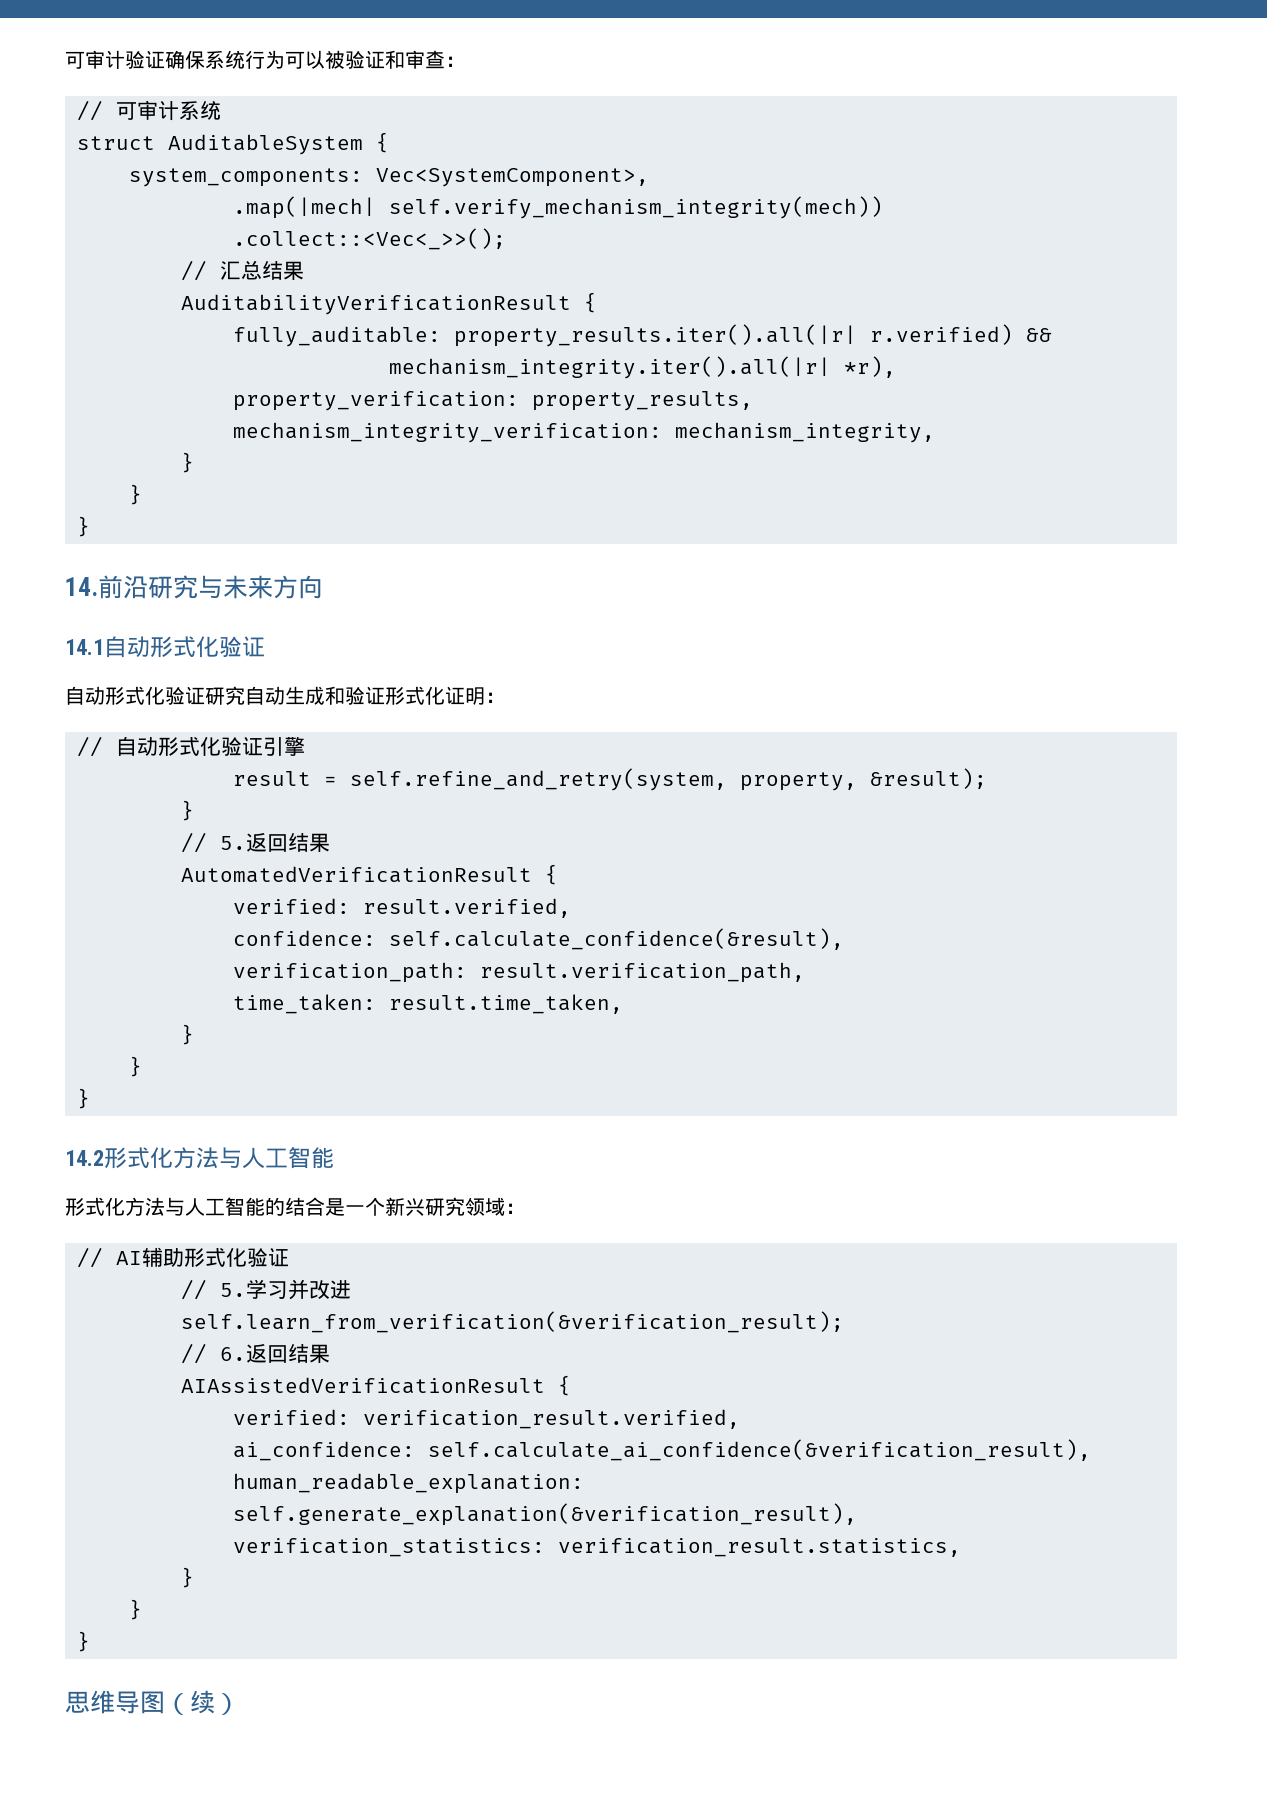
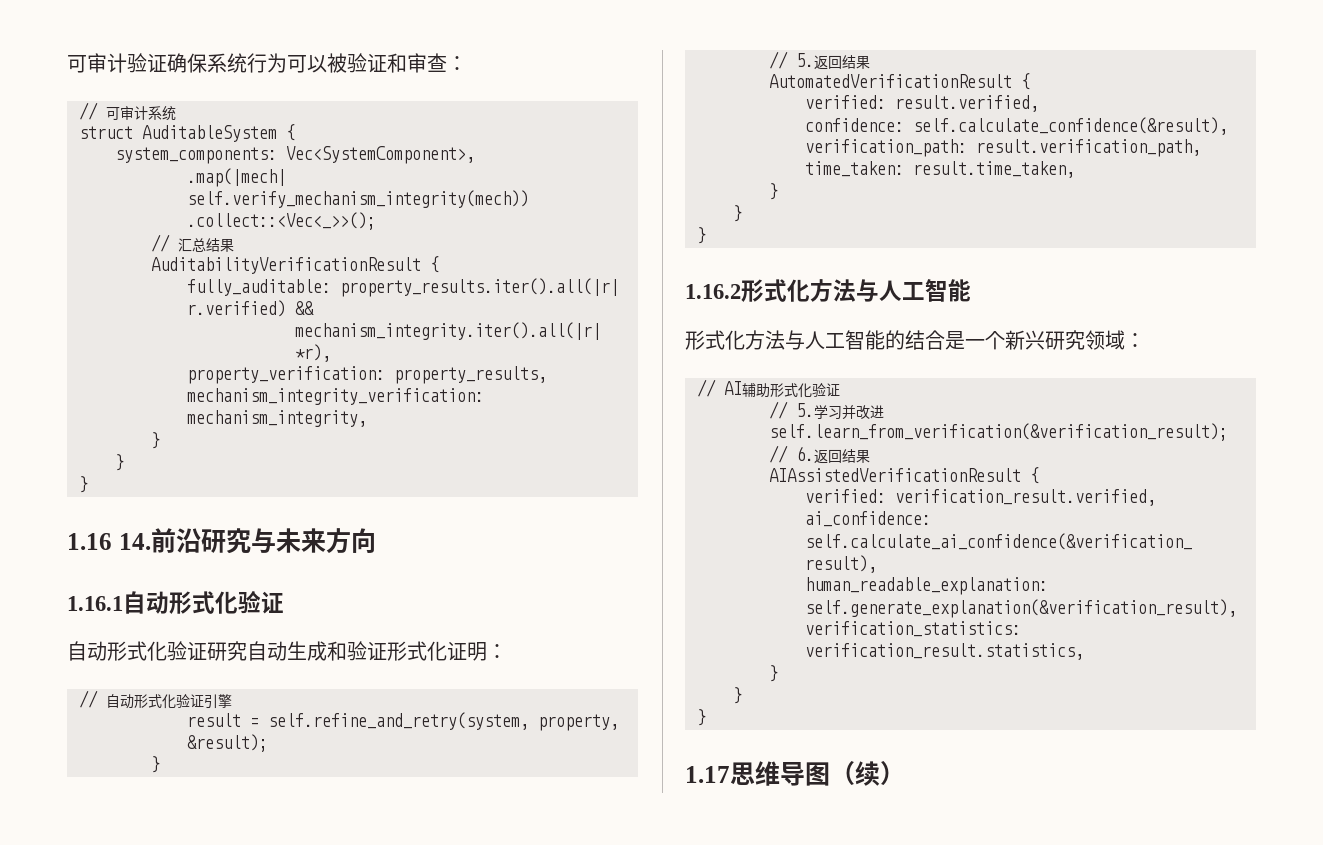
(90, 526) none -> [67,533,112,550] 1.16
[65,639,104,655] 14.1 -> [67,596,123,611] 1.16.1
[65,1150,104,1166] 14.2 -> [685,284,741,299] 1.16.2
(90, 1641) none -> [685,766,730,783] 1.17

